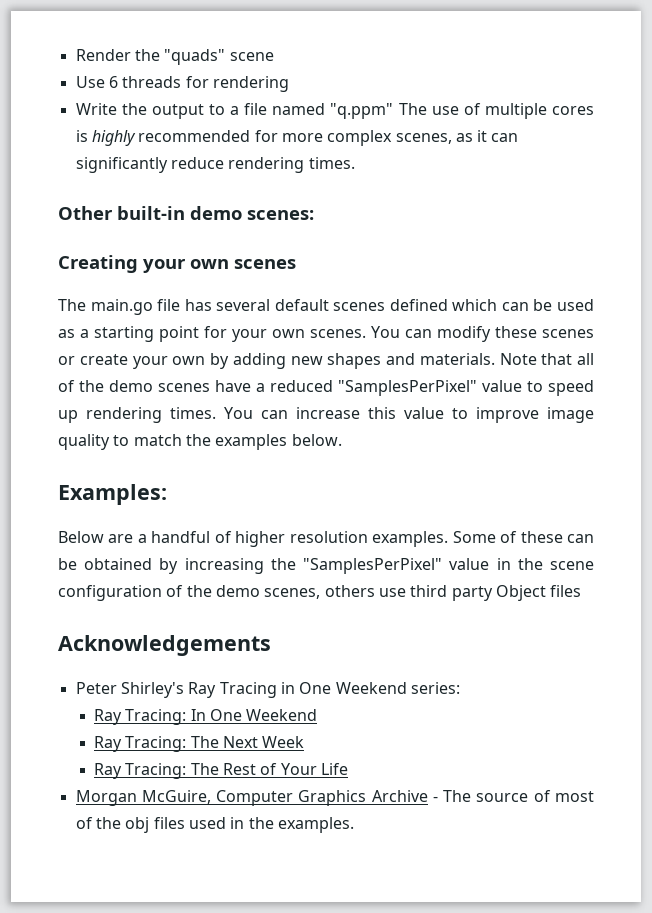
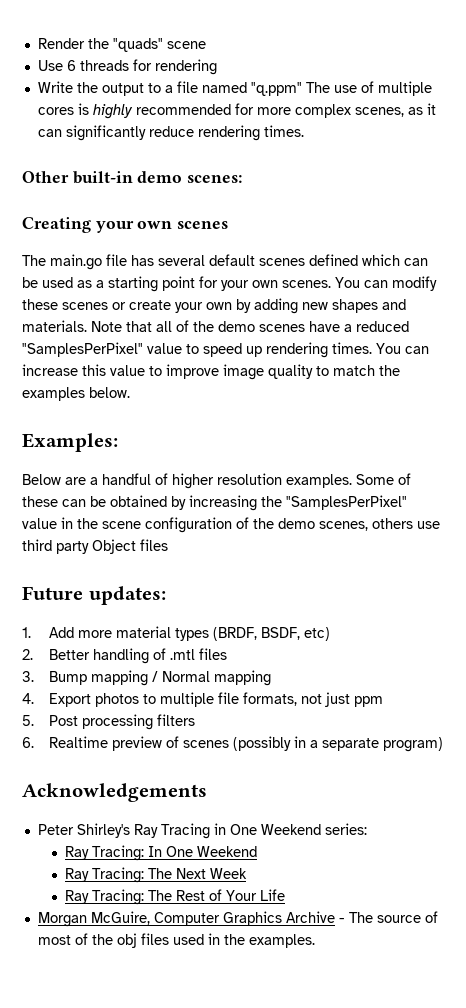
(582, 591) none -> [22,586,166,605] [22,626,330,641] [22,648,227,664] [22,670,271,686] [22,692,383,707] [22,714,195,730] [22,736,443,752] // Future updates: // 1. Add more material types (BRDF, BSDF, etc) // 2. Better handling of .mtl files // 3. Bump mapping / Normal mapping // 4. Export photos to multiple file formats, not just ppm // 5. Post processing filters // 6. Realtime preview of scenes (possibly in a separate program)

